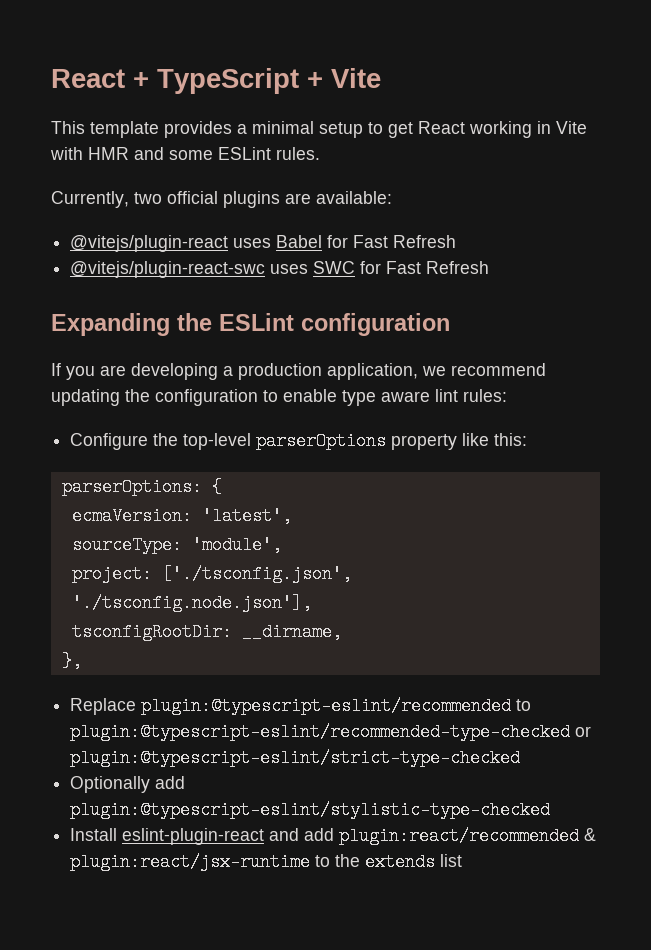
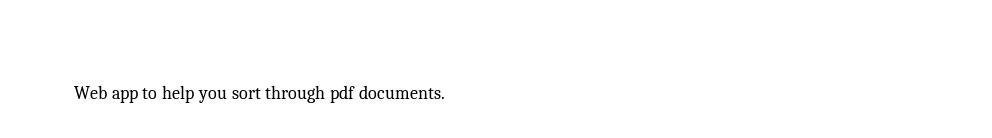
[51,68,381,94] [51,121,587,138] [50,147,320,160] [51,191,392,208] [70,235,457,252] [70,261,490,278] [51,313,450,336] [51,363,546,380] [51,389,507,406] [70,432,528,450] [61,478,222,496] [71,507,292,525] [71,536,282,554] [71,565,352,583] [71,594,312,612] [71,623,342,641] [61,652,82,670] [70,697,532,715] [70,723,592,741] [70,749,521,767] [70,776,186,793] [70,801,551,819] [70,827,597,845] [70,853,463,871] React + TypeScript + Vite // This template provides a minimal setup to get React working in Vite with HMR and some ESLint rules. // Currently, two official plugins are available: // @vitejs/plugin-react uses Babel for Fast Refresh // @vitejs/plugin-react-swc uses SWC for Fast Refresh // Expanding the ESLint configuration // If you are developing a production application, we recommend updating the configuration to enable type aware lint rules: // Configure the top-level parserOptions property like this: // parserOptions: { // ecmaVersion: 'latest', // sourceType: 'module', // project: ['./tsconfig.json', './tsconfig.node.json'], // tsconfigRootDir: __dirname, // }, // Replace plugin:@typescript-eslint/recommended to plugin:@typescript-eslint/recommended-type-checked or plugin:@typescript-eslint/strict-type-checked // Optionally add plugin:@typescript-eslint/stylistic-type-checked // Install eslint-plugin-react and add plugin:react/recommended & plugin:react/jsx-runtime to the extends list -> [74,85,445,103] Web app to help you sort through pdf documents.

